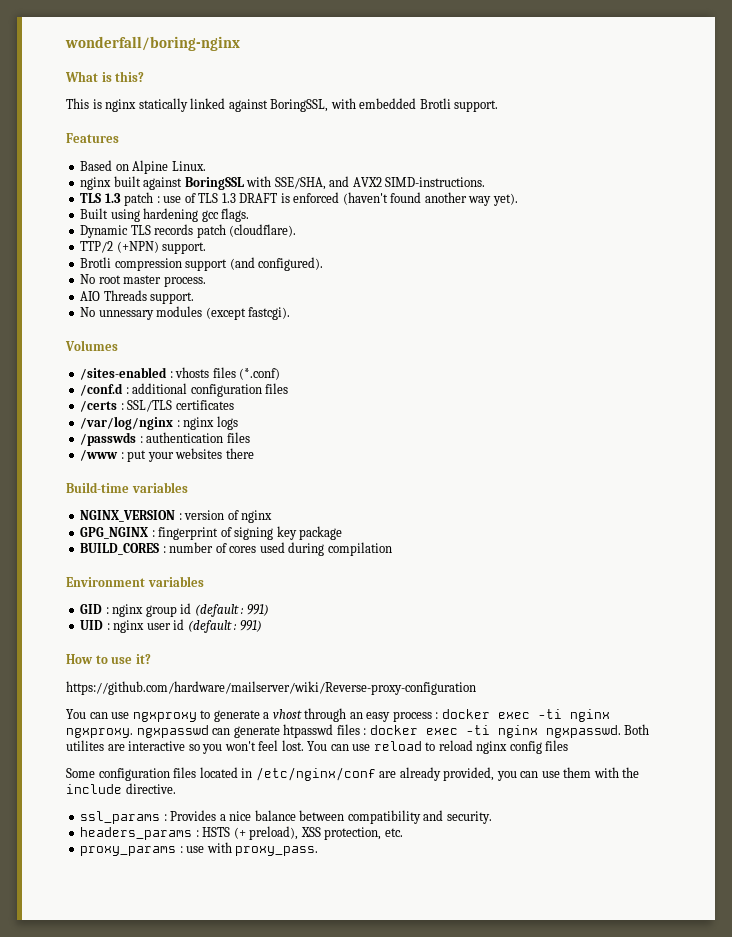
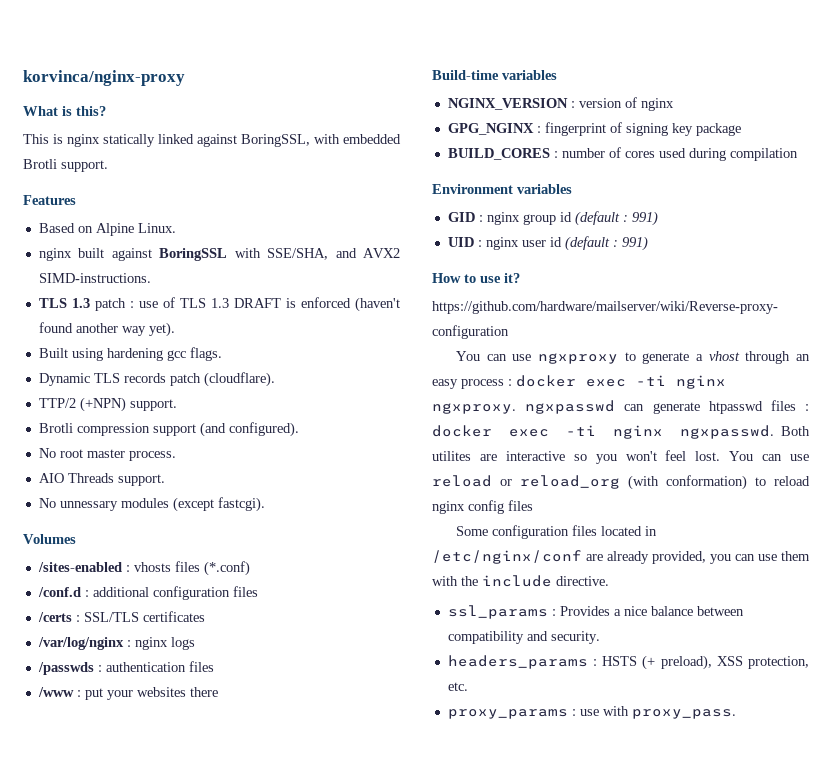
[65,36,240,51] wonderfall/boring-nginx -> [23,70,185,86] korvinca/nginx-proxy
(422, 746) none -> [500,475,747,490] or reload_org (with conformation)

